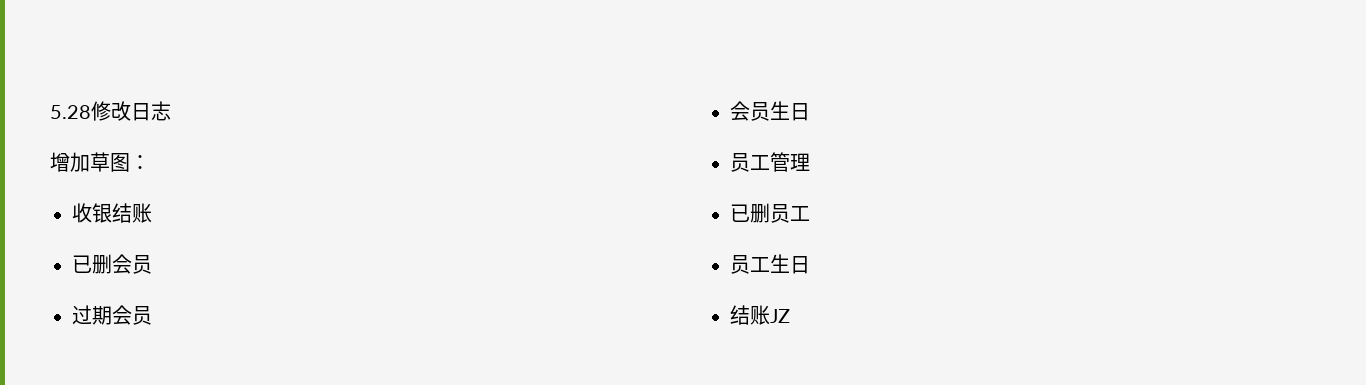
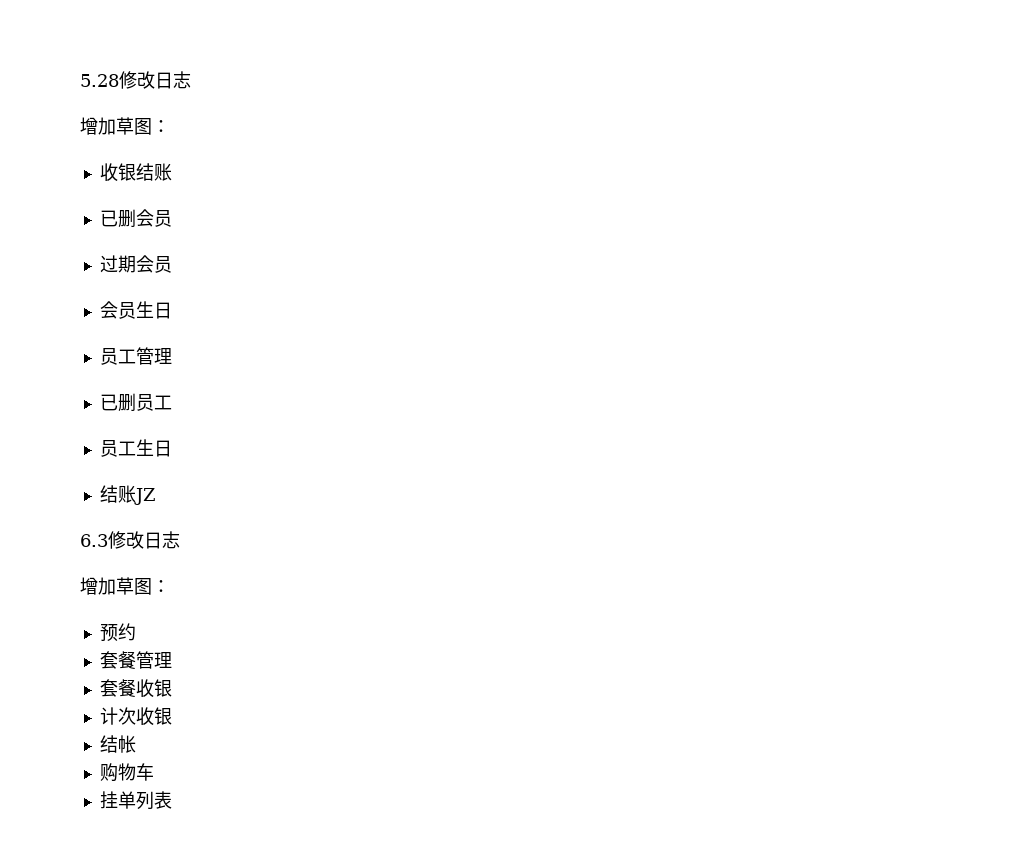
(790, 316) none -> [80,531,180,549] [80,577,170,595] [99,623,136,642] [99,651,172,669] [99,679,172,698] [99,707,172,726] [99,735,136,753] [99,763,154,782] [99,791,172,810] // 6.3修改日志 // 增加草图： // 预约 // 套餐管理 // 套餐收银 // 计次收银 // 结帐 // 购物车 // 挂单列表

